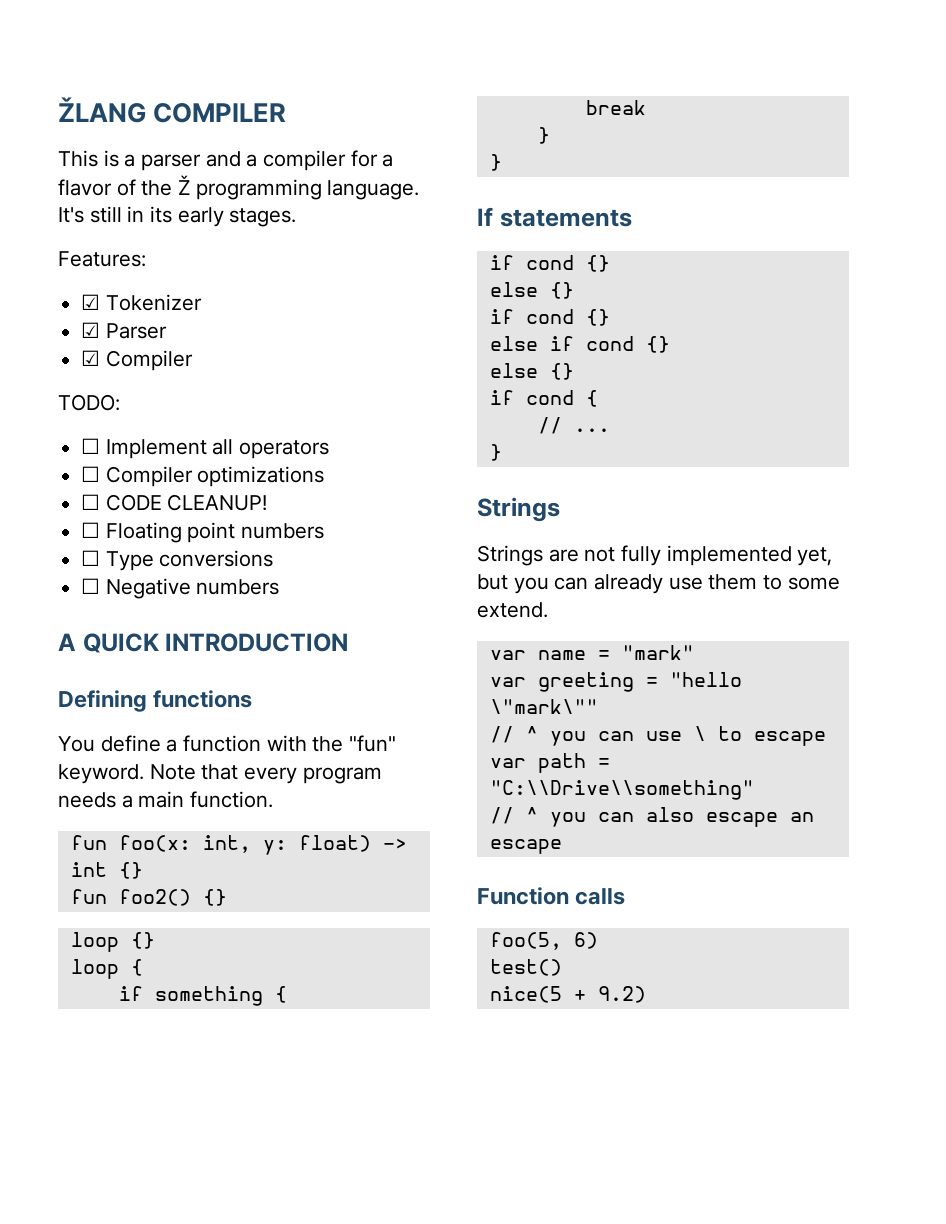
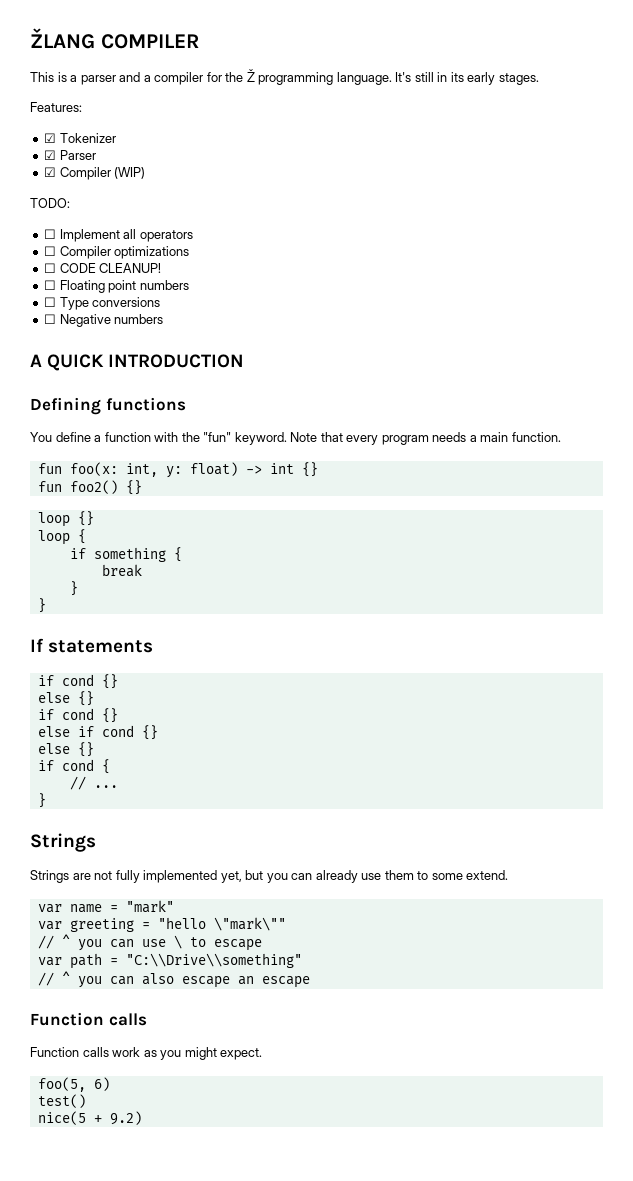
[382,154,394,167] [58,179,136,196] a flavor of -> (222, 77) none
(193, 360) none -> [114,167,146,179] (WIP)
(626, 896) none -> [30,1047,263,1060] // Function calls work as you might expect.

